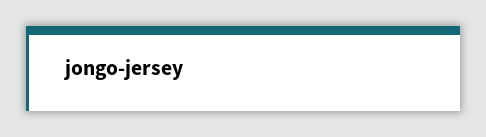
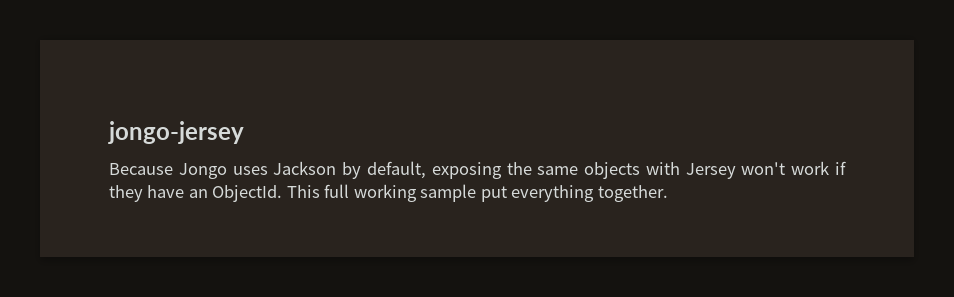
(183, 69) none -> [109,161,847,179] [109,184,668,202] // Because Jongo uses Jackson by default, exposing the same objects with Jersey won't work if they have an ObjectId. This full working sample put everything together.

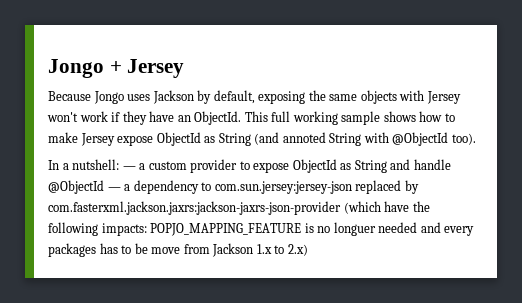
[108,121,244,144] jongo-jersey -> [48,59,185,78] Jongo + Jersey
[480,185,668,202] put everything together. -> [383,111,455,122] [48,132,476,146] [48,159,451,173] [48,180,419,194] [48,201,430,215] [48,222,475,236] [48,243,308,257] shows how to make Jersey expose ObjectId as String (and annoted String with @ObjectId too). // In a nutshell: — a custom provider to expose ObjectId as String and handle @ObjectId — a dependency to com.sun.jersey:jersey-json replaced by com.fasterxml.jackson.jaxrs:jackson-jaxrs-json-provider (which have the following impacts: POPJO_MAPPING_FEATURE is no longuer needed and every packages has to be move from Jackson 1.x to 2.x)

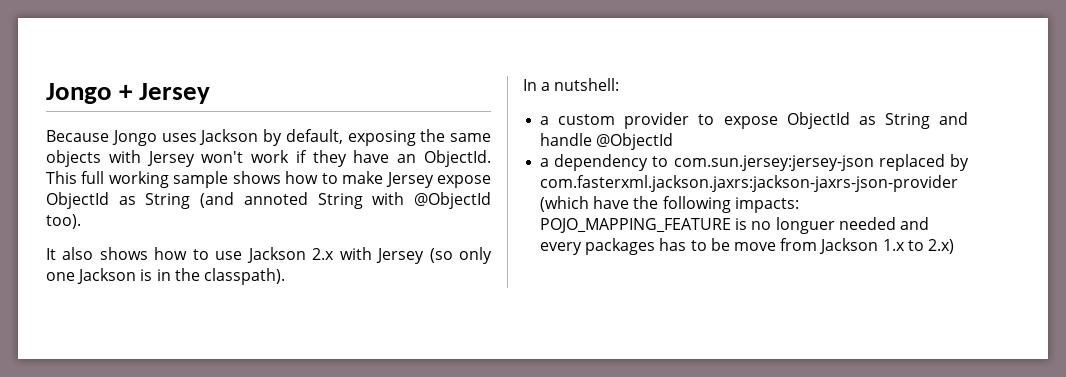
(476, 139) none -> [46,247,492,264] [46,268,285,285] // It also shows how to use Jackson 2.x with Jersey (so only one Jackson is in the classpath).
[122,166,136,170] — -> (620, 84) //
[107,187,121,191] — -> (674, 141) //
[150,223,302,236] POPJO_MAPPING_FEATURE -> [540,218,732,233] POJO_MAPPING_FEATURE

